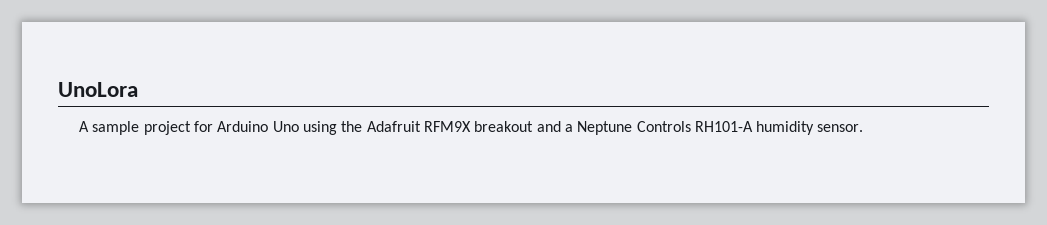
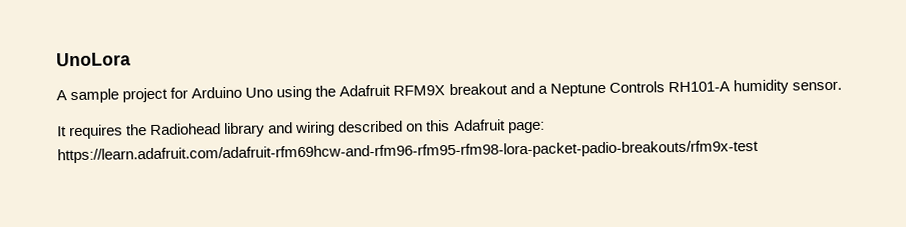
(864, 128) none -> [57,119,545,140] [57,139,759,164] // It requires the Radiohead library and wiring described on this Adafruit page: https://learn.adafruit.com/adafruit-rfm69hcw-and-rfm96-rfm95-rfm98-lora-packet-padio-breakouts/rfm9x-test

